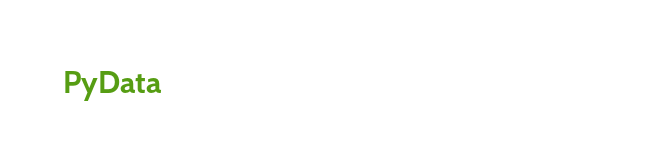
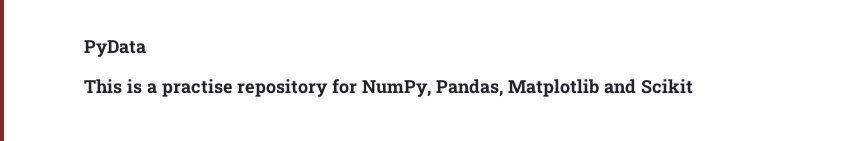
(162, 86) none -> [84,79,693,97] // This is a practise repository for NumPy, Pandas, Matplotlib and Scikit

